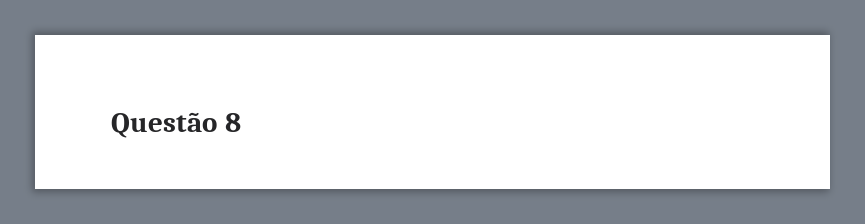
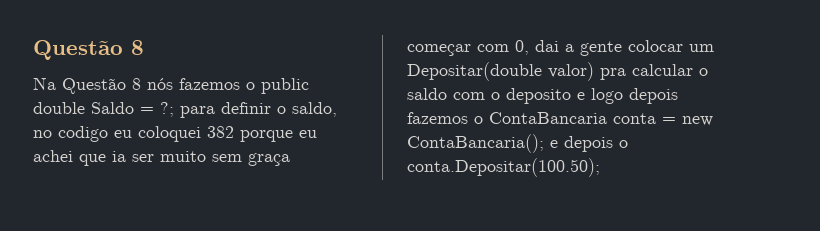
[111,112,241,138] Questão 8 -> [33,40,144,60] [33,77,309,94] [33,102,337,118] [33,126,317,142] [33,150,290,166] [407,40,714,56] [407,62,708,81] [407,88,678,104] [407,112,713,126] [407,134,628,153] [407,158,600,177] Questão 8 // Na Questão 8 nós fazemos o public double Saldo = ?; para definir o saldo, no codigo eu coloquei 382 porque eu achei que ia ser muito sem graça começar com 0, dai a gente colocar um Depositar(double valor) pra calcular o saldo com o deposito e logo depois fazemos o ContaBancaria conta = new ContaBancaria(); e depois o conta.Depositar(100.50);

